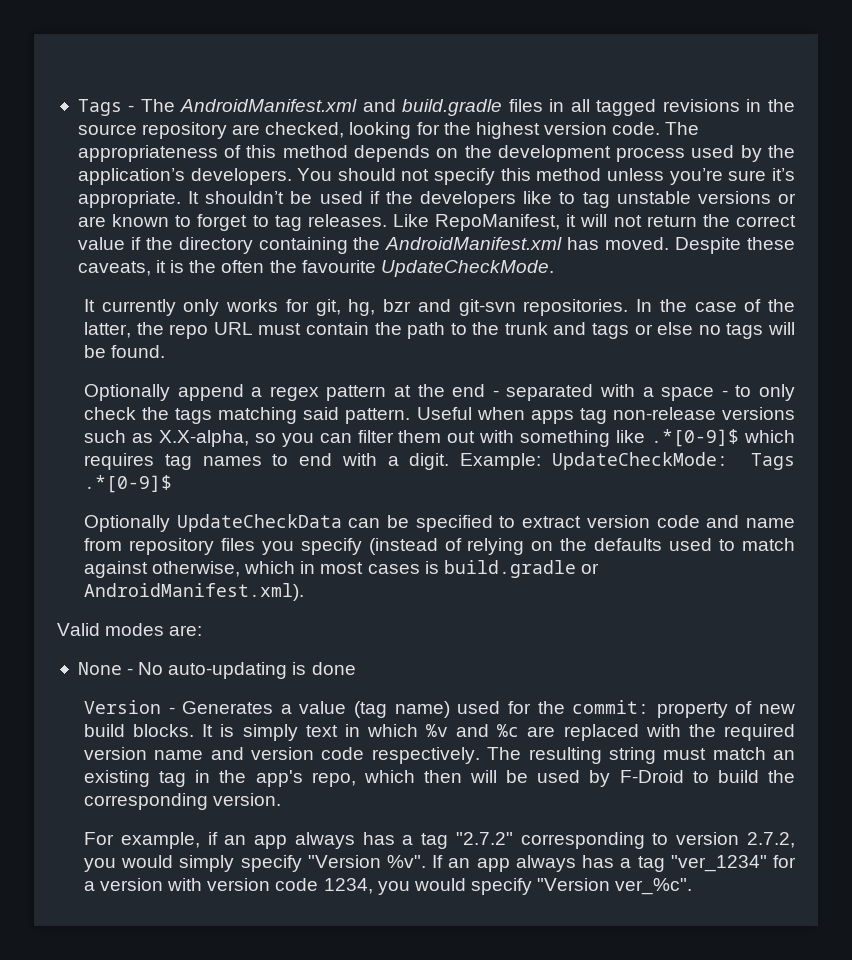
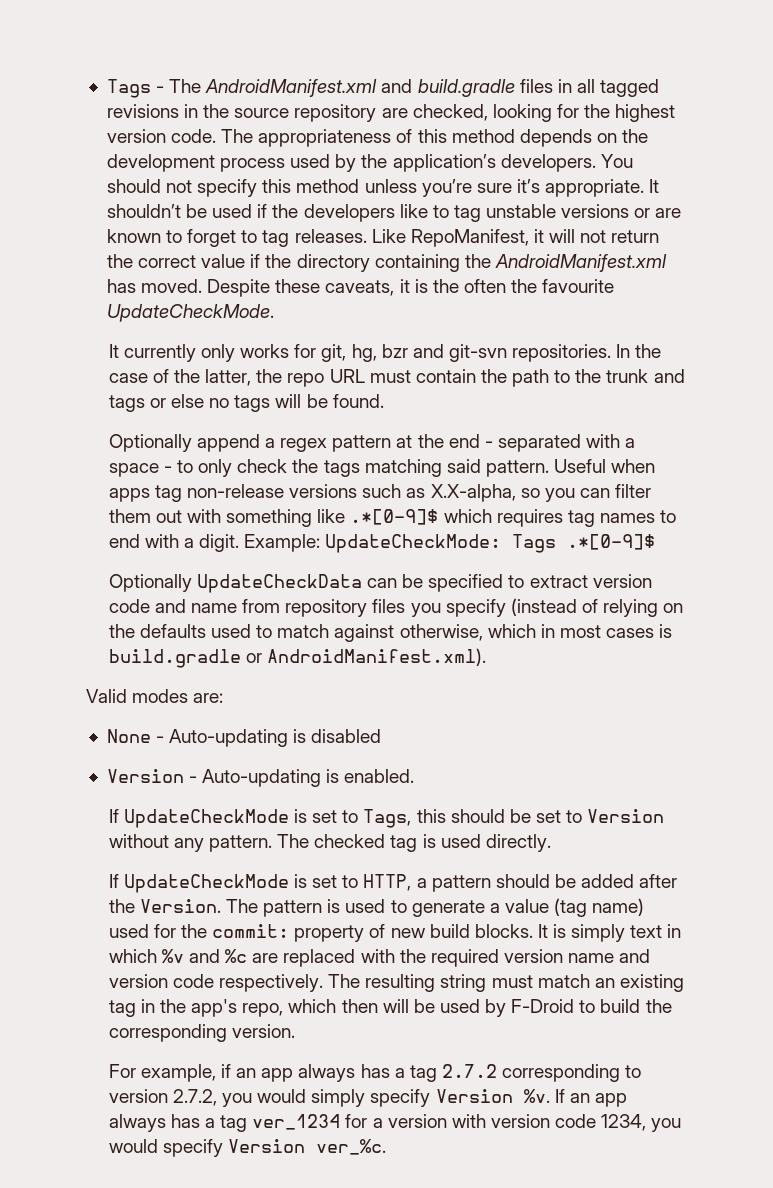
[138,662,356,679] [83,700,274,714] No auto-updating is done // Version - Generates -> [169,729,382,747] [106,769,415,787] [108,809,665,828] [108,834,551,852] [108,874,678,893] [108,899,485,917] Auto-updating is disabled // Version - Auto-updating is enabled. // If UpdateCheckMode is set to Tags, this should be set to Version without any pattern. The checked tag is used directly. // If UpdateCheckMode is set to HTTP, a pattern should be added after the Version. The pattern is used to generate
[455,832,513,845] "2.7.2" -> [441,1064,497,1078] 2.7.2
[307,855,427,868] "Version %v". -> [435,1089,550,1103] Version %v.
[670,855,767,872] "ver_1234" -> [252,1114,341,1130] ver_1234
[537,878,693,895] "Version ver_%c". -> [228,1139,387,1155] Version ver_%c.

